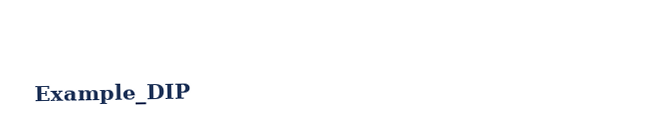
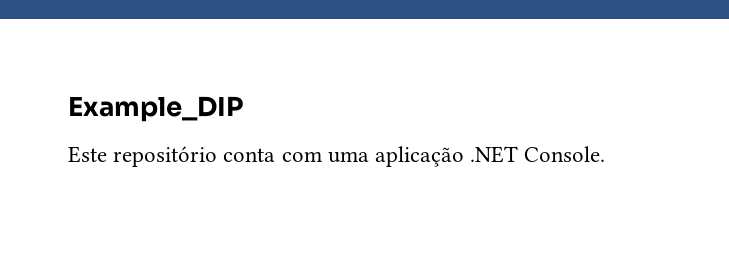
(191, 94) none -> [68,146,606,167] // Este repositório conta com uma aplicação .NET Console.

